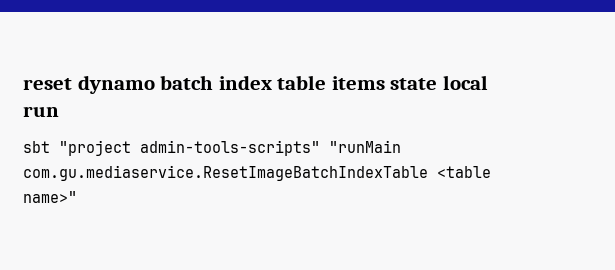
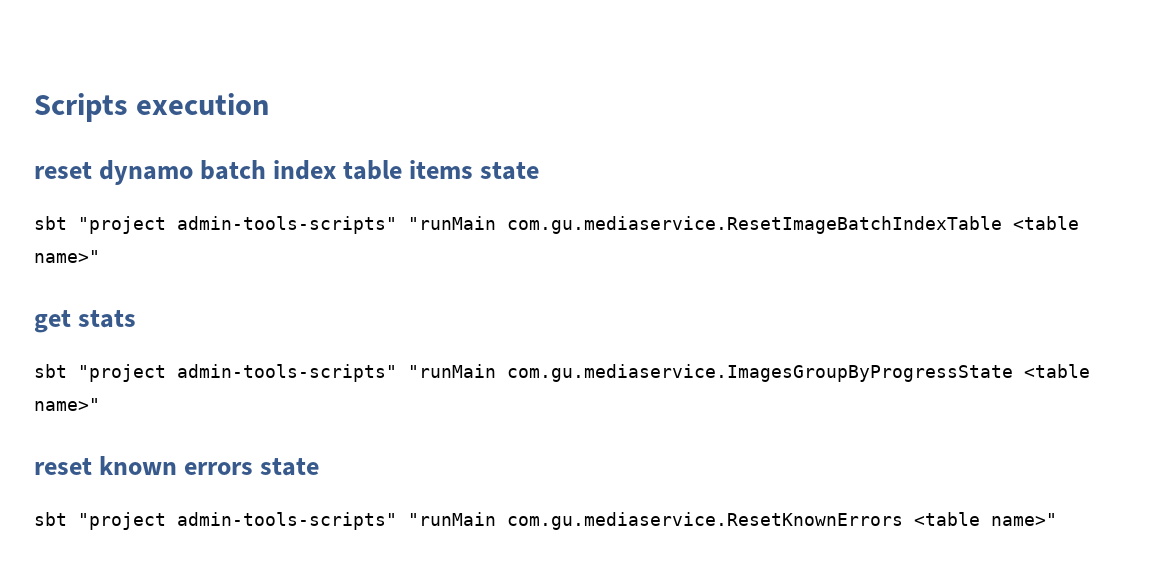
(23, 84) none -> [34,93,270,122] Scripts execution //
[442,75,488,90] [23,106,59,117] local run -> (540, 171) none
(77, 197) none -> [34,310,137,333] [34,364,1090,382] [34,398,100,411] [34,456,320,476] [34,512,1057,530] // get stats // sbt "project admin-tools-scripts" "runMain com.gu.mediaservice.ImagesGroupByProgressState <table name>" // reset known errors state // sbt "project admin-tools-scripts" "runMain com.gu.mediaservice.ResetKnownErrors <table name>"

